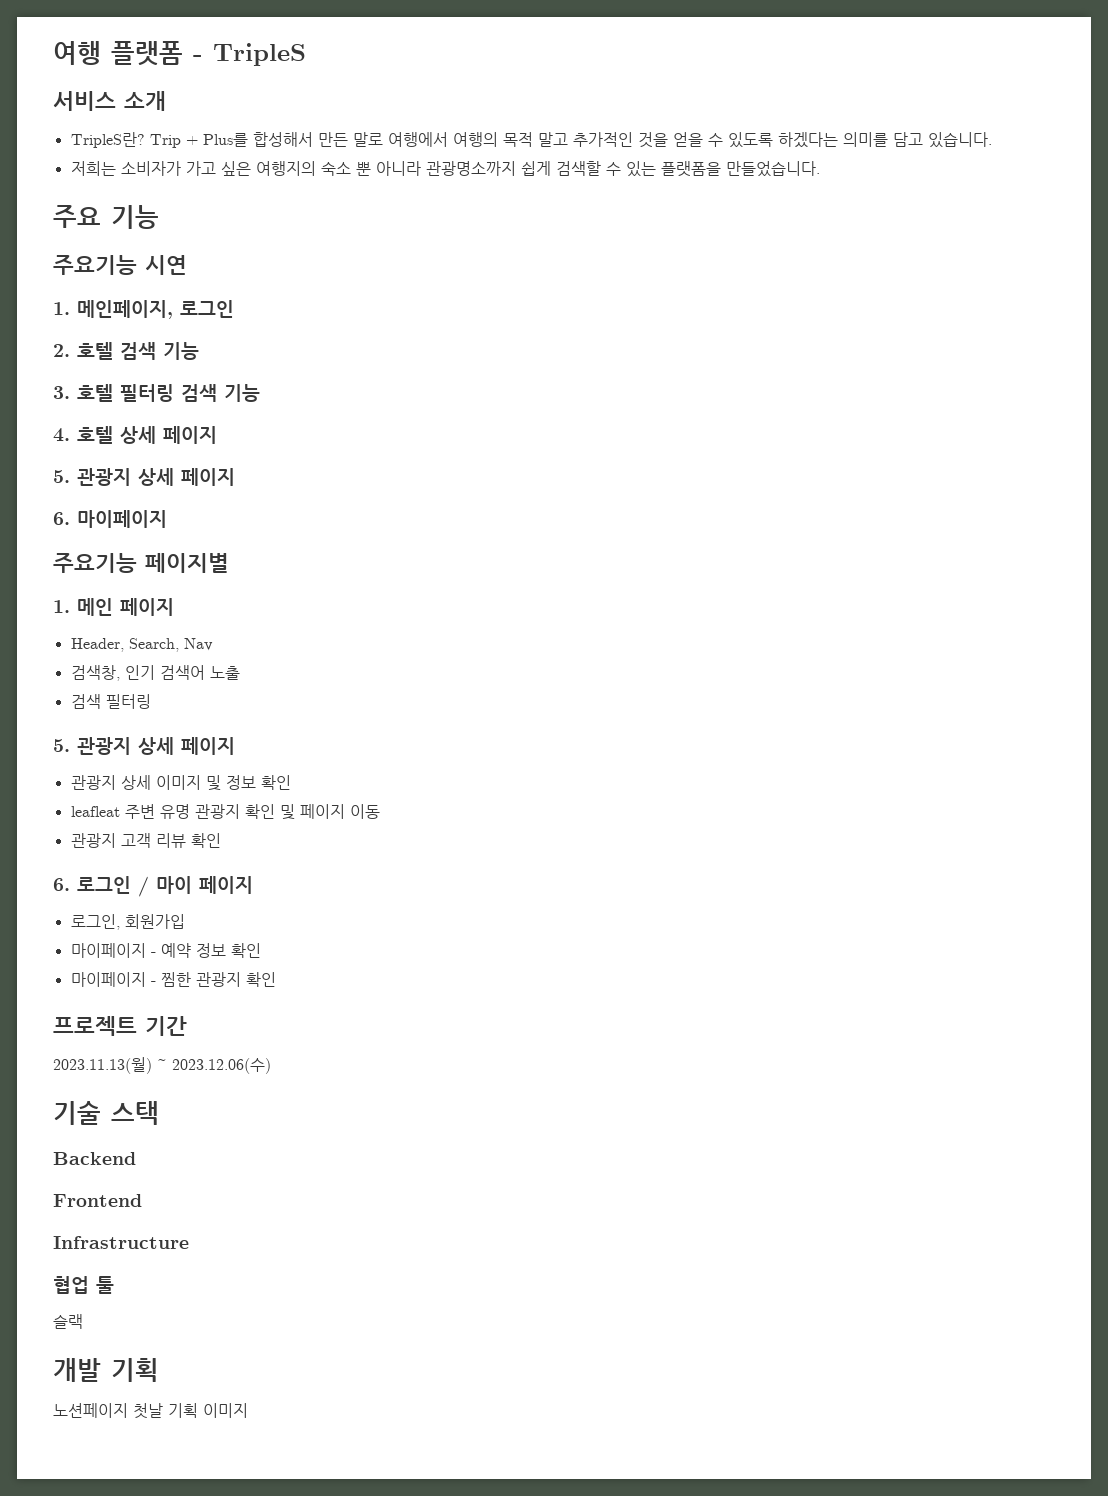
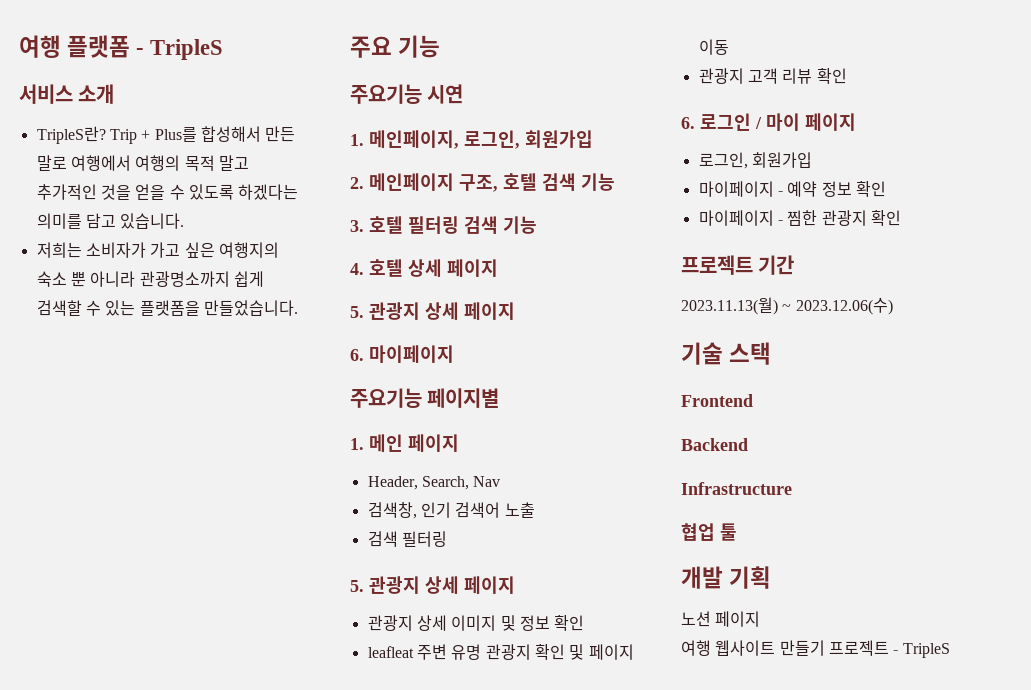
[180,300,234,318] 로그인 -> [464,130,593,149] 로그인, 회원가입
(70, 350) none -> [369,173,498,192] 메인페이지 구조,
(159, 1113) none -> [681,394,753,407] // Frontend
[53,1194,142,1207] // Frontend -> (748, 444) none
[53,1314,83,1329] // 슬랙 -> (737, 532) none
[53,1403,248,1419] 노션페이지 첫날 기획 이미지 -> [681,611,761,627] [681,640,950,658] 노션 페이지 // 여행 웹사이트 만들기 프로젝트 - TripleS

